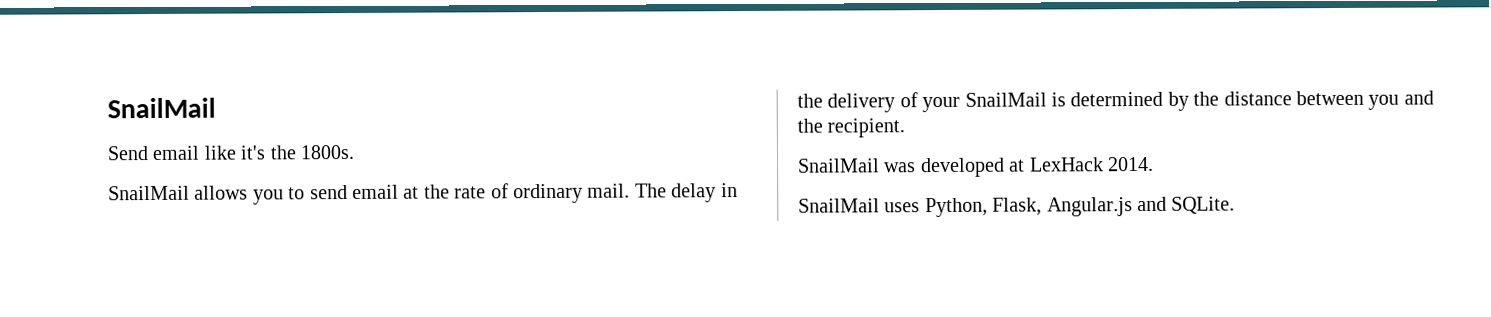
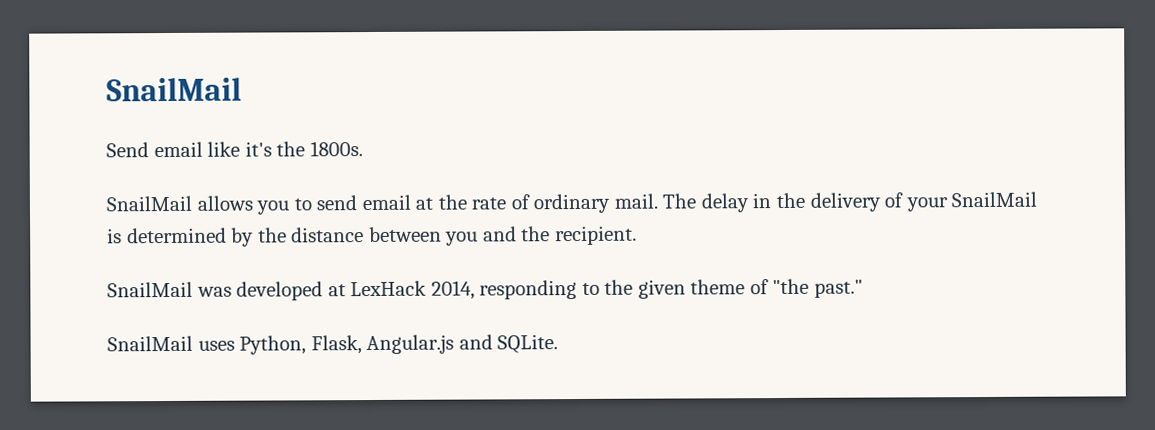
[1107,156,1154,172] 2014. -> [430,278,863,300] 2014, responding to the given theme of "the past."

